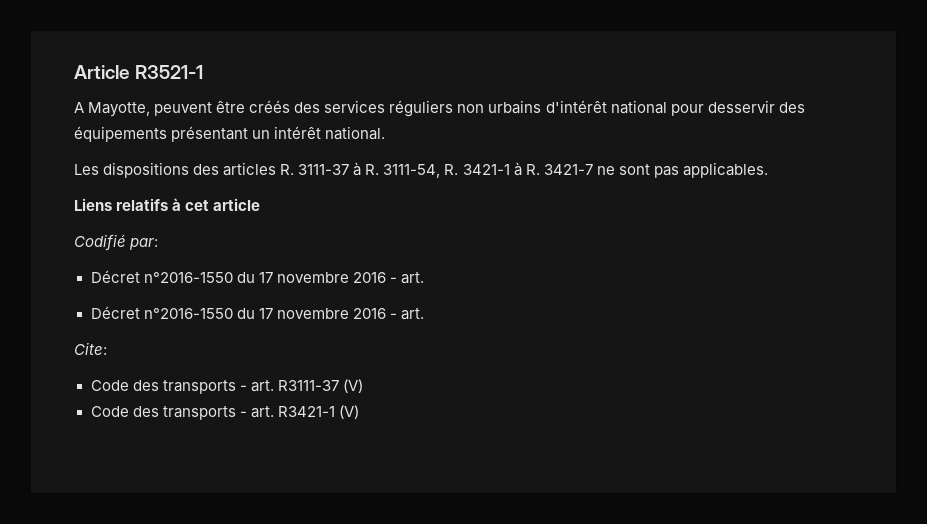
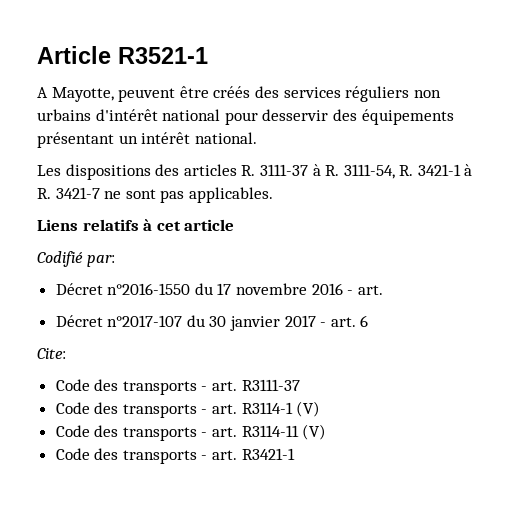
[143,308,424,320] n°2016-1550 du 17 novembre 2016 - art. -> [107,315,369,331] n°2017-107 du 30 janvier 2017 - art. 6
(339, 385) none -> [55,401,321,418] [55,425,299,441] // Code des transports - art. R3114-1 (V) // Code des transports - art. R3114-11
[338,405,359,419] (V) -> (295, 454) none

